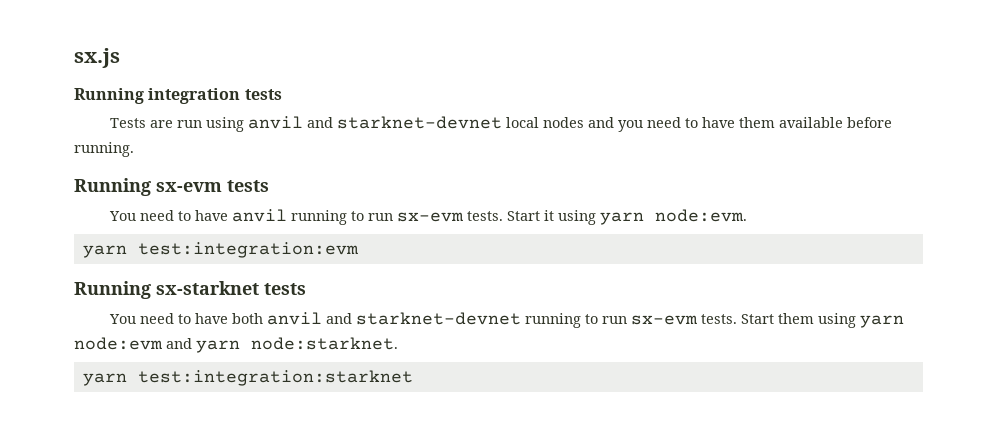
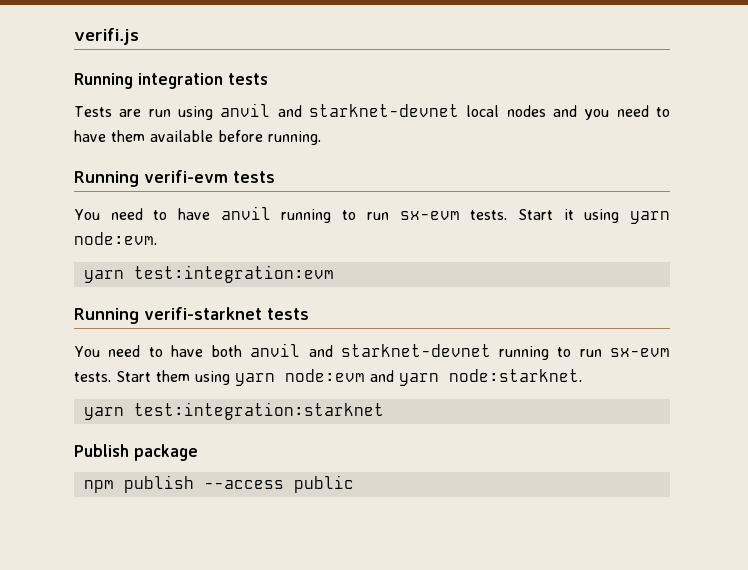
[74,48,120,68] sx.js -> [74,28,139,45] verifi.js
[156,182,222,192] sx-evm -> [144,170,228,183] verifi-evm
[156,281,259,295] sx-starknet -> [144,307,262,320] verifi-starknet
(413, 378) none -> [74,444,198,461] [83,475,354,493] // Publish package // npm publish --access public

